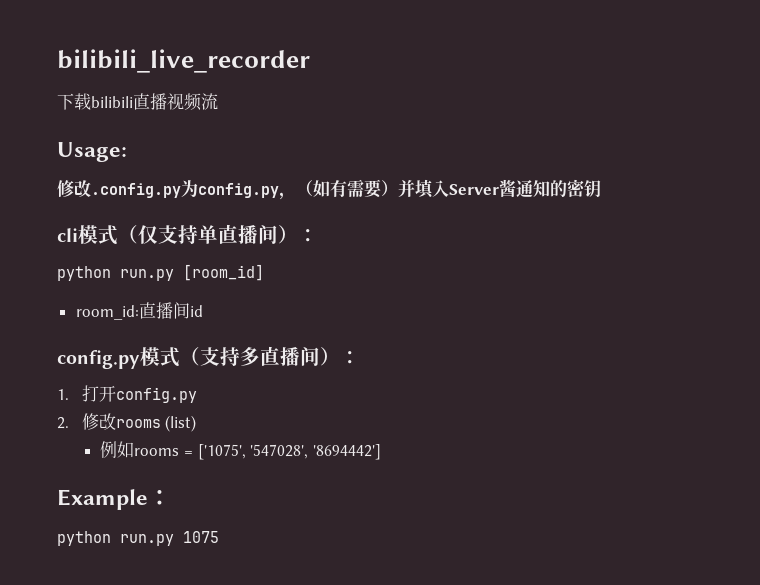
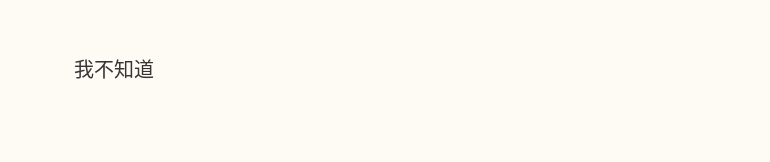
[57,49,310,73] [57,93,218,111] [57,142,127,162] [57,179,601,200] [57,224,318,245] [57,264,264,281] [75,302,203,320] [57,346,360,369] [57,385,197,403] [57,413,197,432] [100,441,381,460] [57,489,171,510] [57,531,219,546] bilibili_live_recorder // 下载bilibili直播视频流 // Usage: // 修改.config.py为config.py，（如有需要）并填入Server酱通知的密钥 // cli模式（仅支持单直播间）： // python run.py [room_id] // room_id:直播间id // config.py模式（支持多直播间）： // 1.打开config.py // 2.修改rooms (list) // 例如rooms = ['1075', '547028', '8694442'] // Example： // python run.py 1075 -> [74,59,154,79] 我不知道

